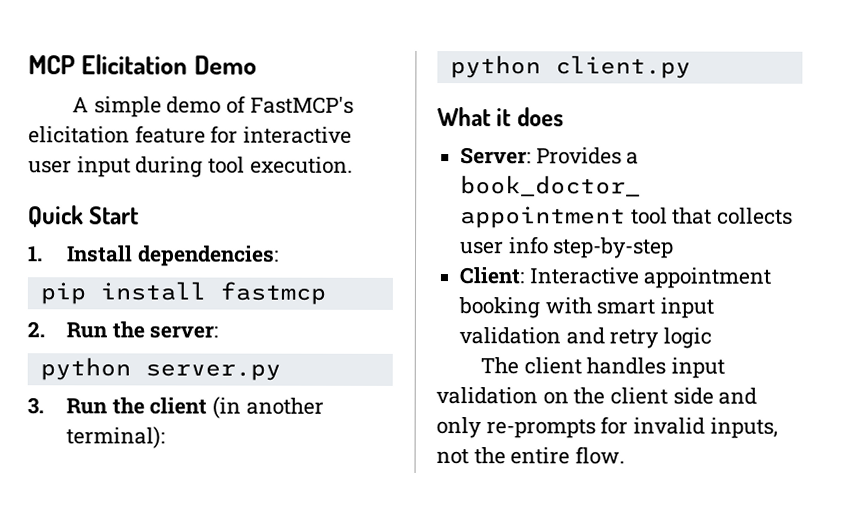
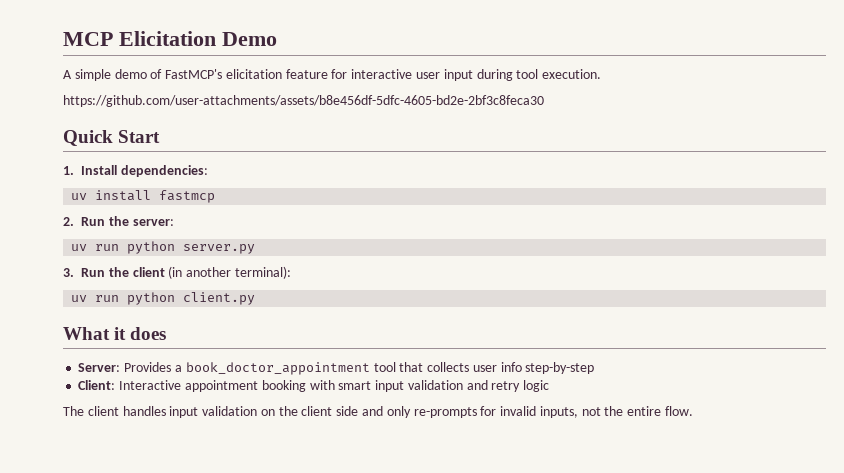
(353, 165) none -> [63,95,544,107] // https://github.com/user-attachments/assets/b8e456df-5dfc-4605-bd2e-2bf3c8feca30
[39,282,86,305] pip -> [71,193,88,200] uv
(219, 332) none -> [71,244,120,251] uv run
(165, 437) none -> [71,295,120,302] uv run

